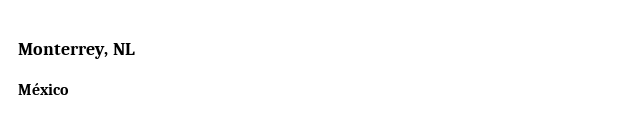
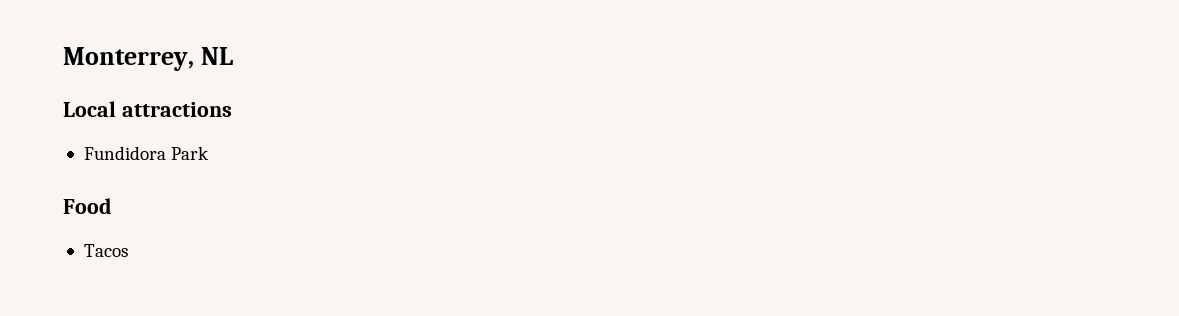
[18,83,69,95] México -> [63,101,232,117] [83,146,210,160] [63,198,112,214] [83,244,128,257] Local attractions // Fundidora Park // Food // Tacos

